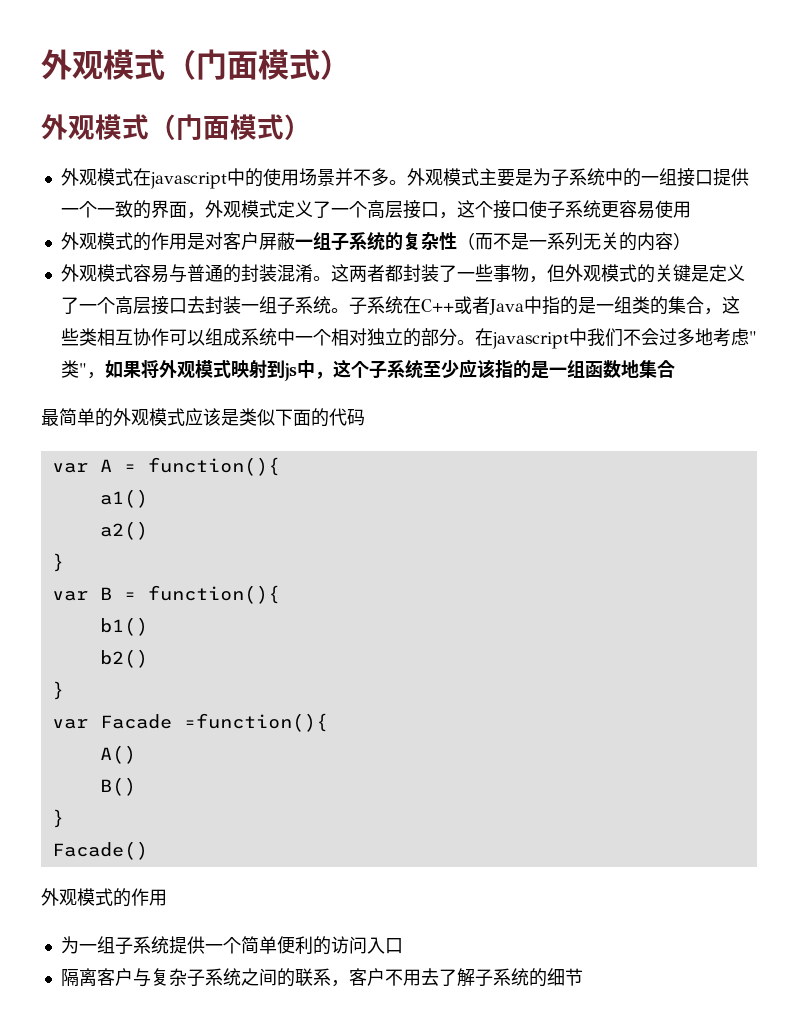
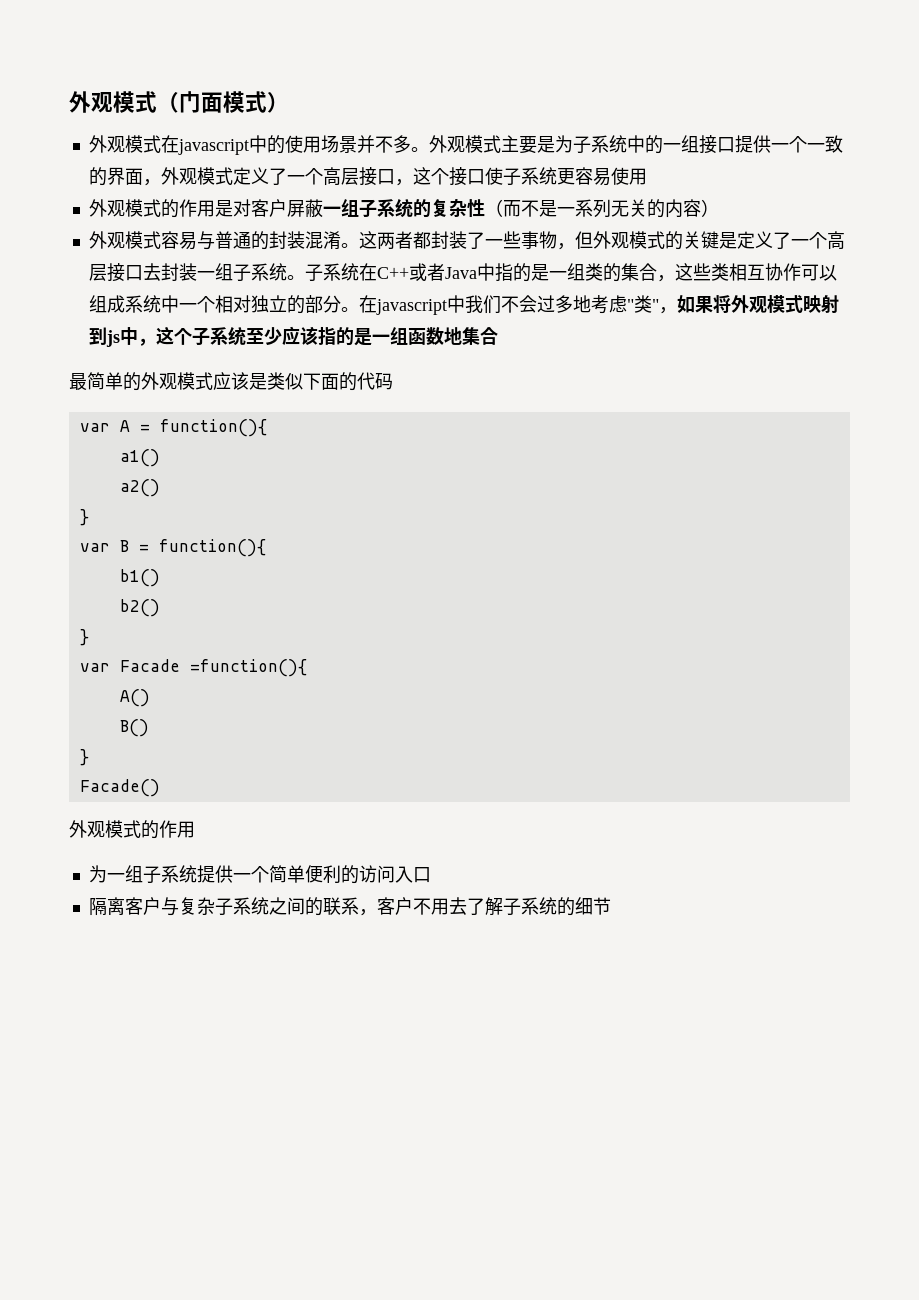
[41,49,351,80] [41,114,311,140] 外观模式（门面模式） // 外观模式（门面模式） -> [69,91,289,113] 外观模式（门面模式）

